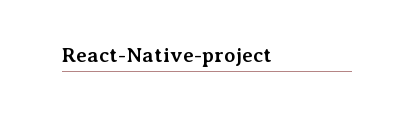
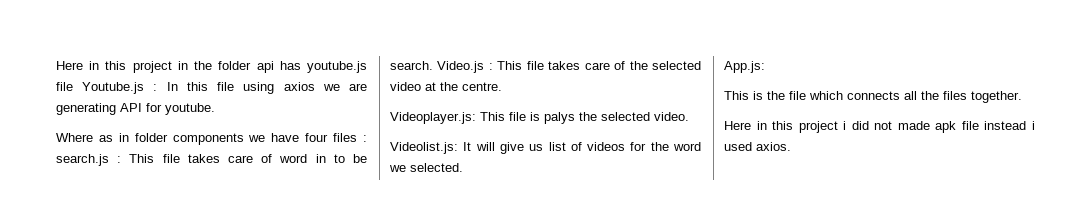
[62,48,272,67] React-Native-project -> [56,61,368,73] [56,82,368,94] [56,103,215,115] [56,133,367,145] [56,154,367,166] [390,61,701,73] [390,82,502,91] [390,112,689,124] [390,142,701,154] [389,163,463,172] [724,61,765,73] [724,91,1022,103] [724,121,1035,133] [724,142,791,151] Here in this project in the folder api has youtube.js file Youtube.js : In this file using axios we are generating API for youtube. // Where as in folder components we have four files : search.js : This file takes care of word in to be search. Video.js : This file takes care of the selected video at the centre. // Videoplayer.js: This file is palys the selected video. // Videolist.js: It will give us list of videos for the word we selected. // App.js: // This is the file which connects all the files together. // Here in this project i did not made apk file instead i used axios.

